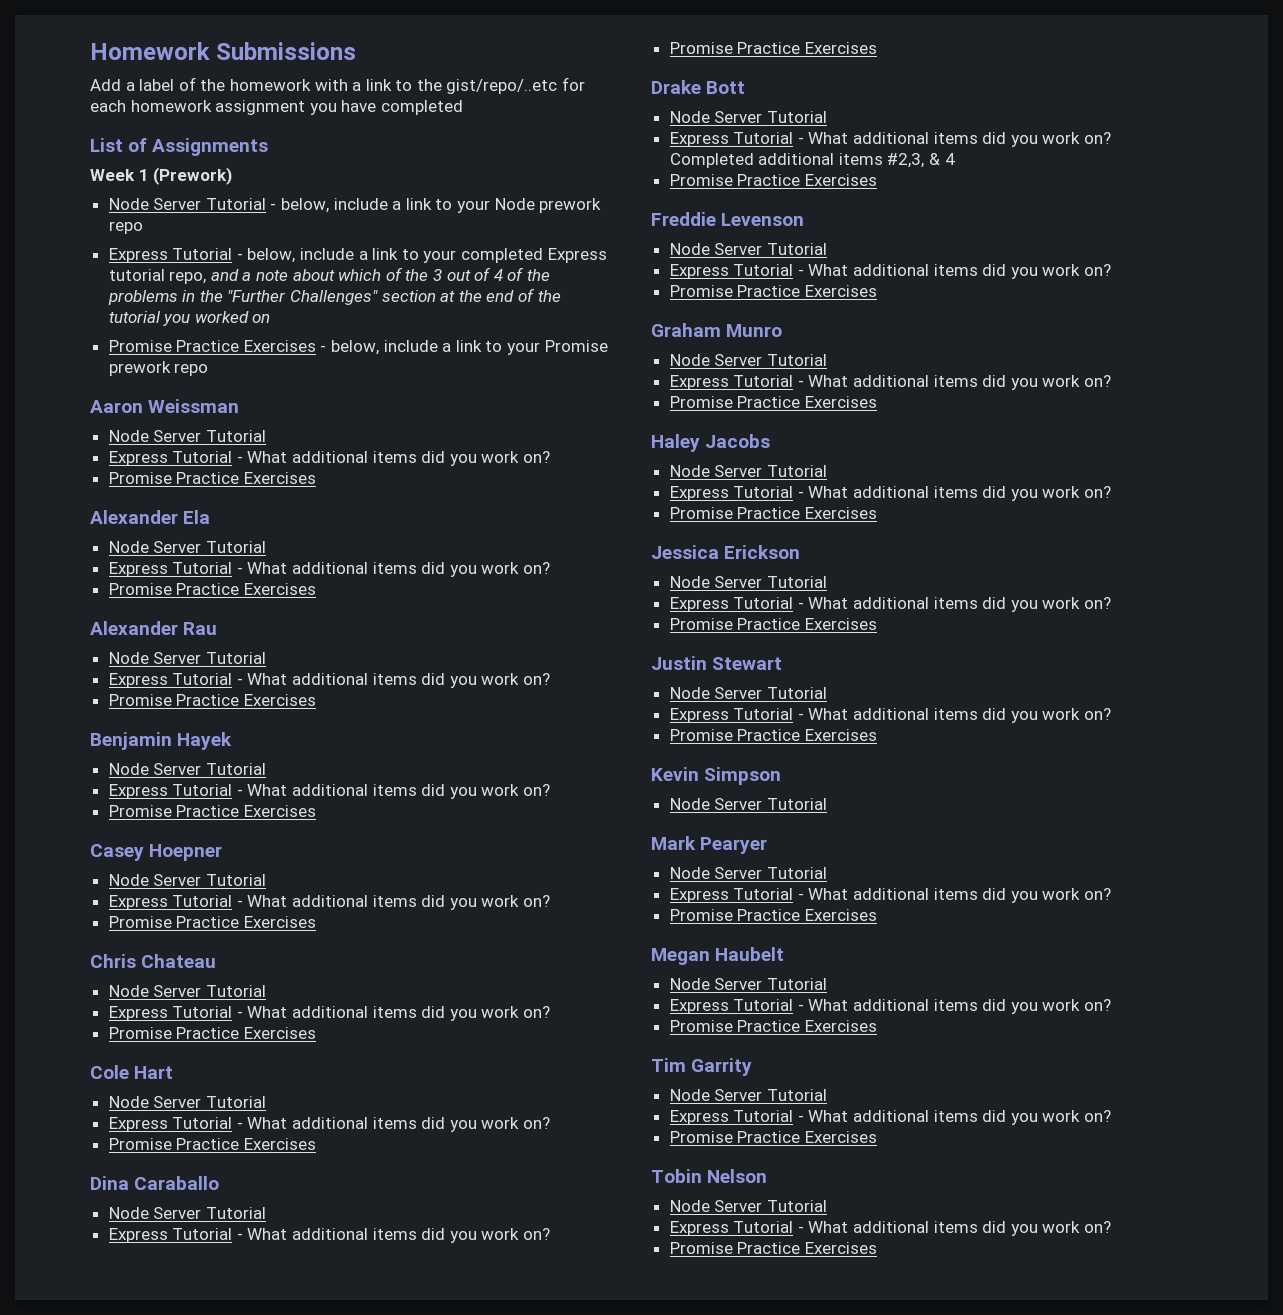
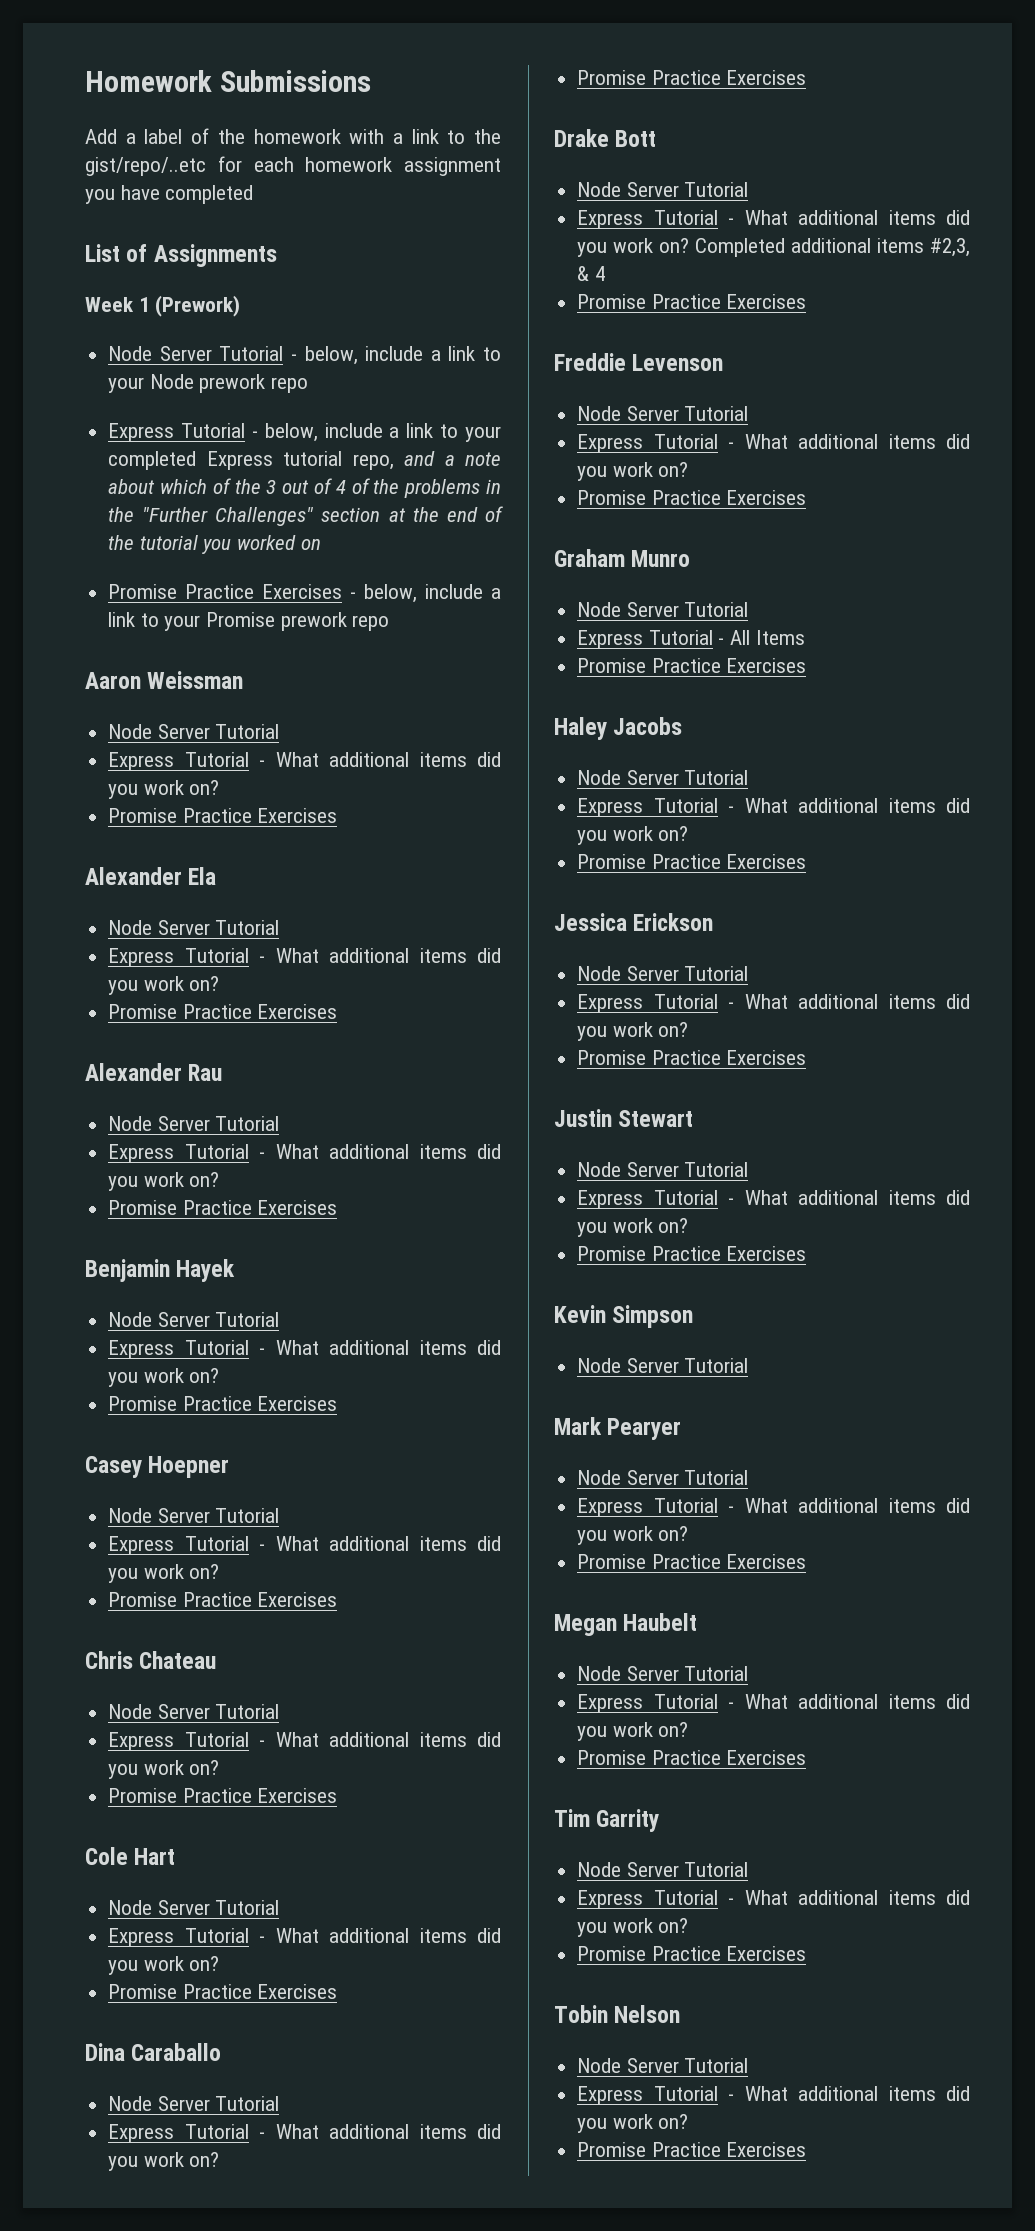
[808,375,1112,390] What additional items did you work on? -> [730,630,805,645] All Items

